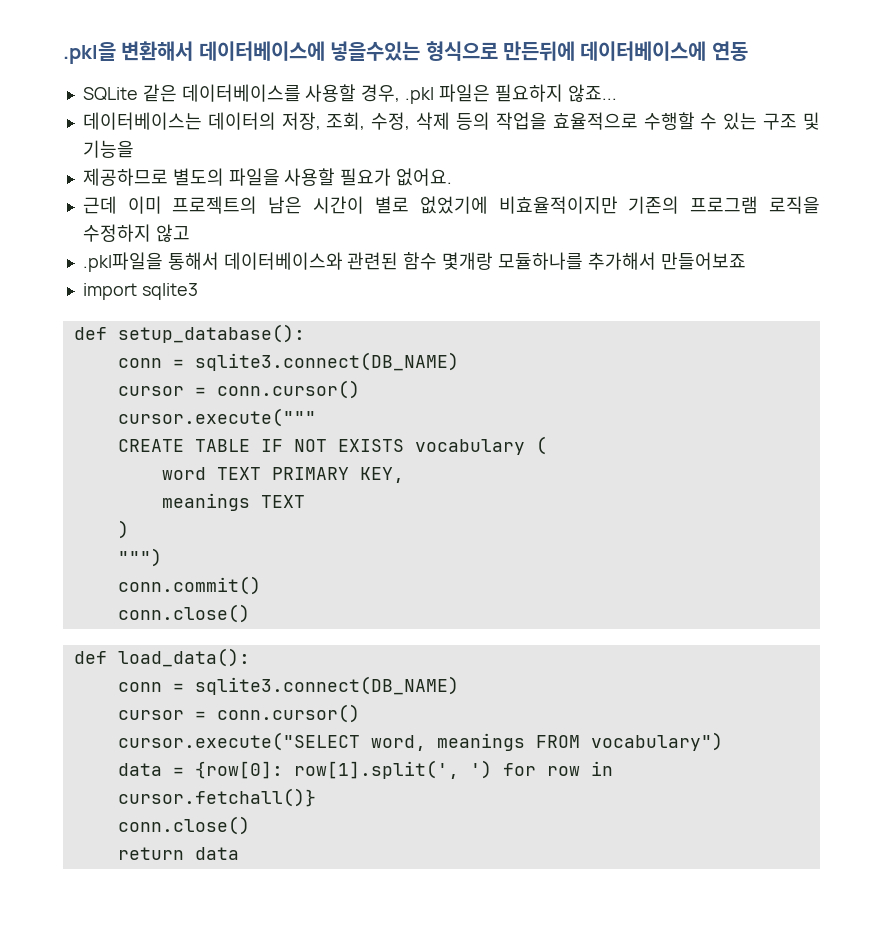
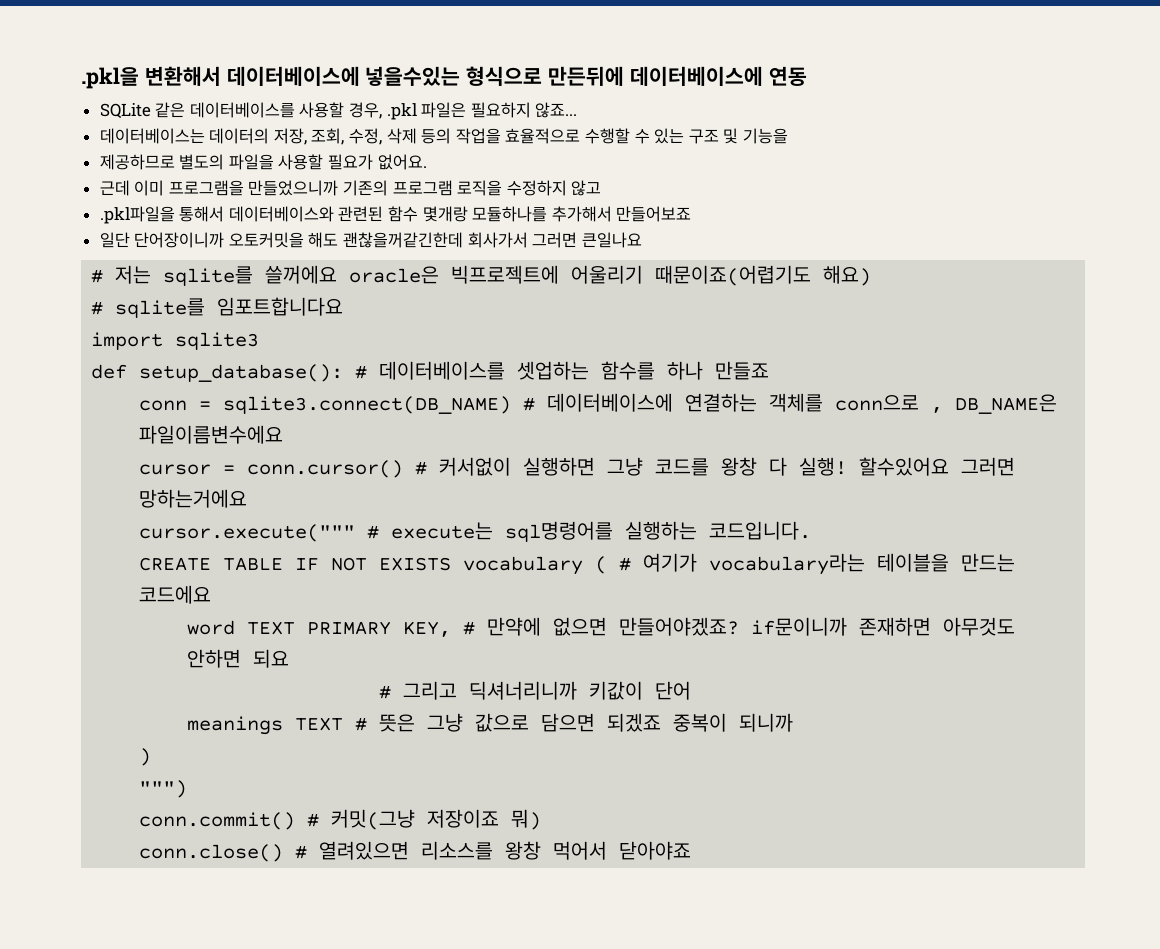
[172,196,618,214] 프로젝트의 남은 시간이 별로 없었기에 비효율적이지만 -> [168,180,339,196] 프로그램을 만들었으니까
[82,283,198,300] [73,324,305,343] [117,352,459,371] [117,380,360,399] [117,408,316,427] import sqlite3 // def setup_database(): // conn = sqlite3.connect(DB_NAME) // cursor = conn.cursor() // cursor.execute(""" -> [99,232,642,248] [91,265,872,286] [91,297,344,318] [91,332,260,350] [91,361,770,382] [139,393,1058,414] [139,425,284,444] [139,457,1016,478] [139,489,248,508] [139,521,812,542] 일단 단어장이니까 오토커밋을 해도 괜찮을꺼같긴한데 회사가서 그러면 큰일나요 // # 저는 sqlite를 쓸꺼에요 oracle은 빅프로젝트에 어울리기 때문이죠(어렵기도 해요) // # sqlite를 임포트합니다요 // import sqlite3 // def setup_database(): # 데이터베이스를 셋업하는 함수를 하나 만들죠 // conn = sqlite3.connect(DB_NAME) # 데이터베이스에 연결하는 객체를 conn으로 , DB_NAME은 파일이름변수에요 // cursor = conn.cursor() # 커서없이 실행하면 그냥 코드를 왕창 다 실행! 할수있어요 그러면 망하는거에요 // cursor.execute(""" # execute는 sql명령어를 실행하는 코드입니다.
[161,467,404,483] [161,493,305,511] [117,520,129,539] [117,548,162,567] [117,576,261,595] [117,604,250,623] [73,648,250,667] [117,676,459,695] [117,704,360,723] [117,732,723,751] [117,760,613,779] [117,788,316,807] [117,816,250,835] [117,847,239,860] // word TEXT PRIMARY KEY, // meanings TEXT // ) // """) // conn.commit() // conn.close() // def load_data(): // conn = sqlite3.connect(DB_NAME) // cursor = conn.cursor() // cursor.execute("SELECT word, meanings FROM vocabulary") // data = {row[0]: row[1].split(', ') for row in cursor.fetchall()} // conn.close() // return data -> [619,553,1016,575] [139,585,212,604] [187,617,1016,637] [187,649,290,668] [379,681,692,700] [187,713,794,735] [139,748,152,766] [139,780,188,798] [139,809,542,830] [139,841,692,862] # 여기가 vocabulary라는 테이블을 만드는 코드에요 // word TEXT PRIMARY KEY, # 만약에 없으면 만들어야겠죠? if문이니까 존재하면 아무것도 안하면 되요 // # 그리고 딕셔너리니까 키값이 단어 // meanings TEXT # 뜻은 그냥 값으로 담으면 되겠죠 중복이 되니까 // ) // """) // conn.commit() # 커밋(그냥 저장이죠 뭐) // conn.close() # 열려있으면 리소스를 왕창 먹어서 닫아야죠

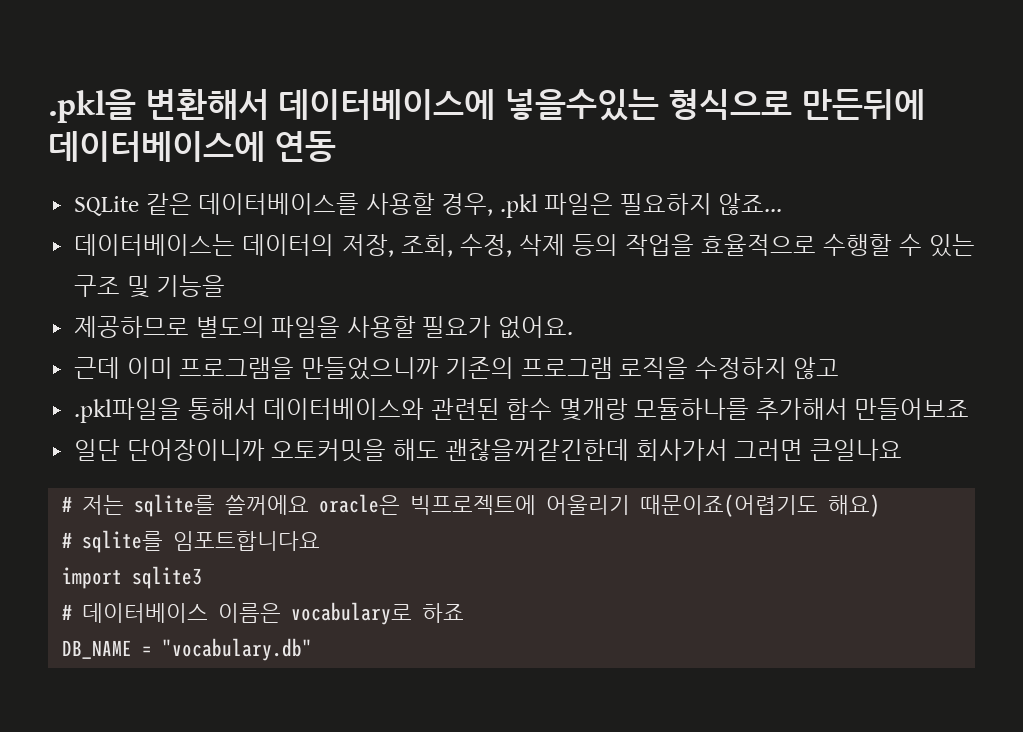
[91,361,770,382] [139,393,1058,414] [139,425,284,444] [139,457,1016,478] [139,489,248,508] [139,521,812,542] [139,553,1016,575] [139,585,212,604] [187,617,1016,637] [187,649,290,668] [379,681,692,700] [187,713,794,735] [139,748,152,766] [139,780,188,798] [139,809,542,830] [139,841,692,862] def setup_database(): # 데이터베이스를 셋업하는 함수를 하나 만들죠 // conn = sqlite3.connect(DB_NAME) # 데이터베이스에 연결하는 객체를 conn으로 , DB_NAME은 파일이름변수에요 // cursor = conn.cursor() # 커서없이 실행하면 그냥 코드를 왕창 다 실행! 할수있어요 그러면 망하는거에요 // cursor.execute(""" # execute는 sql명령어를 실행하는 코드입니다. // CREATE TABLE IF NOT EXISTS vocabulary ( # 여기가 vocabulary라는 테이블을 만드는 코드에요 // word TEXT PRIMARY KEY, # 만약에 없으면 만들어야겠죠? if문이니까 존재하면 아무것도 안하면 되요 // # 그리고 딕셔너리니까 키값이 단어 // meanings TEXT # 뜻은 그냥 값으로 담으면 되겠죠 중복이 되니까 // ) // """) // conn.commit() # 커밋(그냥 저장이죠 뭐) // conn.close() # 열려있으면 리소스를 왕창 먹어서 닫아야죠 -> [62,602,465,625] [62,638,313,661] # 데이터베이스 이름은 vocabulary로 하죠 // DB_NAME = "vocabulary.db"

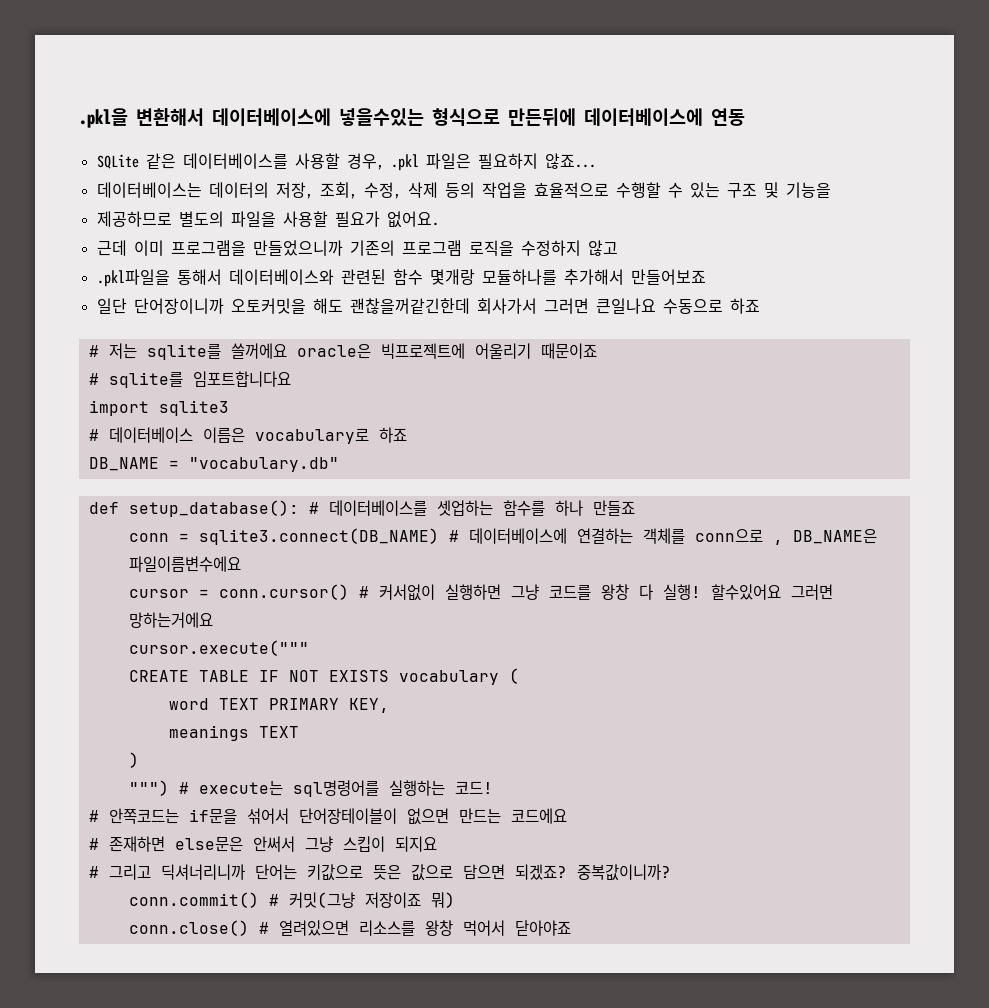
(902, 450) none -> [662,298,760,314] 수동으로 하죠
[640,494,881,517] 때문이죠(어렵기도 해요) -> [540,343,597,359] 때문이죠
(313, 649) none -> [88,500,635,517] [128,528,877,545] [128,556,241,572] [128,584,833,601] [128,612,213,628] [128,640,309,656] [128,668,519,685] [168,698,389,713] [168,725,299,741] [128,752,139,768] [128,780,493,797] [88,808,567,825] [88,836,437,852] [88,864,671,881] [128,892,455,908] [128,920,571,936] // def setup_database(): # 데이터베이스를 셋업하는 함수를 하나 만들죠 // conn = sqlite3.connect(DB_NAME) # 데이터베이스에 연결하는 객체를 conn으로 , DB_NAME은 파일이름변수에요 // cursor = conn.cursor() # 커서없이 실행하면 그냥 코드를 왕창 다 실행! 할수있어요 그러면 망하는거에요 // cursor.execute(""" // CREATE TABLE IF NOT EXISTS vocabulary ( // word TEXT PRIMARY KEY, // meanings TEXT // ) // """) # execute는 sql명령어를 실행하는 코드! // # 안쪽코드는 if문을 섞어서 단어장테이블이 없으면 만드는 코드에요 // # 존재하면 else문은 안써서 그냥 스킵이 되지요 // # 그리고 딕셔너리니까 단어는 키값으로 뜻은 값으로 담으면 되겠죠? 중복값이니까? // conn.commit() # 커밋(그냥 저장이죠 뭐) // conn.close() # 열려있으면 리소스를 왕창 먹어서 닫아야죠

